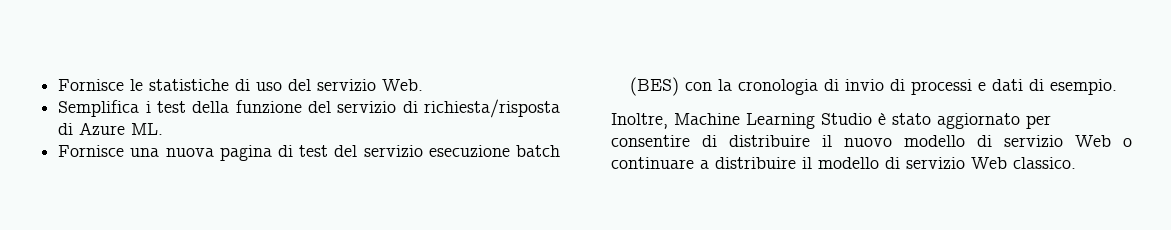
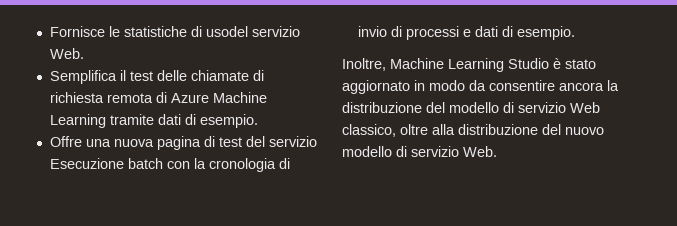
[256,79,312,91] uso del -> [205,26,248,37] usodel
[145,99,560,118] [58,122,164,135] [58,145,125,157] i test della funzione del servizio di richiesta/risposta di Azure ML. // Fornisce -> [119,70,264,81] [49,92,267,103] [49,114,258,128] [49,136,82,147] il test delle chiamate di richiesta remota di Azure Machine Learning tramite dati di esempio. // Offre
[428,145,560,157] [630,77,680,96] esecuzione batch (BES) -> [49,158,163,169] Esecuzione batch
[1026,115,1051,129] [611,135,1132,147] [611,157,1076,169] per consentire di distribuire il nuovo modello di servizio Web o continuare a distribuire il modello di servizio Web classico. -> [414,80,619,91] [342,102,600,113] [342,124,604,137] [342,146,497,157] in modo da consentire ancora la distribuzione del modello di servizio Web classico, oltre alla distribuzione del nuovo modello di servizio Web.

